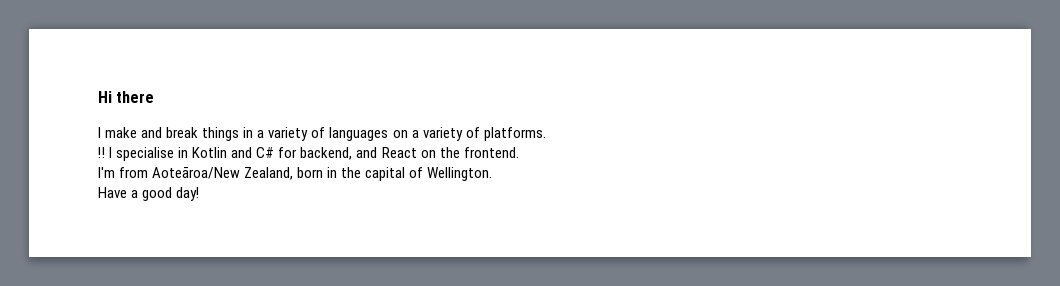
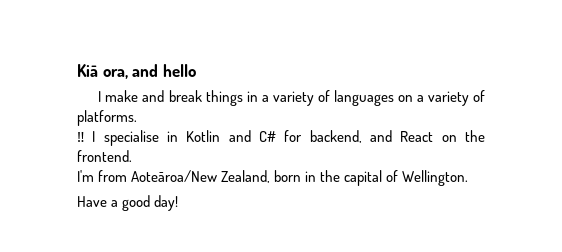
[98,91,155,103] Hi there -> [77,64,196,79] Kiā ora, and hello

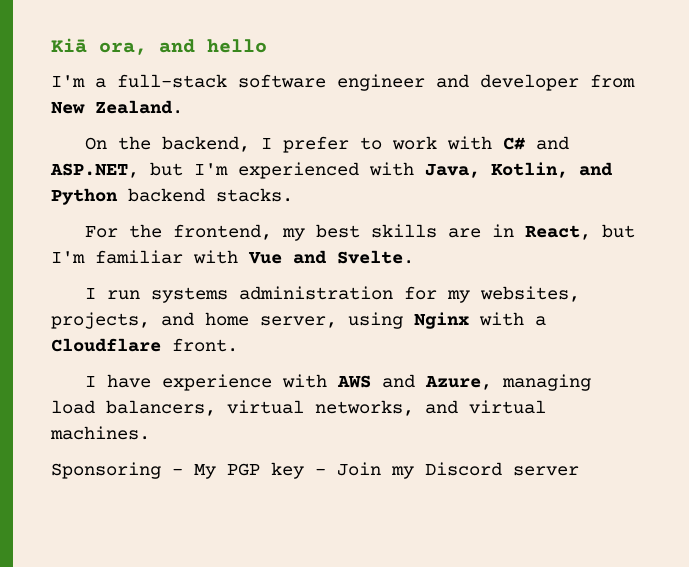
[98,90,485,106] [77,110,137,126] [77,130,485,146] [77,150,132,162] [77,170,469,186] [77,195,179,211] I make and break things in a variety of languages on a variety of platforms. // ‼ I specialise in Kotlin and C# for backend, and React on the frontend. // I'm from Aoteāroa/New Zealand, born in the capital of Wellington. // Have a good day! -> [51,74,635,91] [51,100,183,114] [85,136,570,153] [50,162,613,179] [51,188,293,205] [85,224,636,241] [51,250,414,264] [85,286,581,303] [51,312,546,329] [51,338,238,352] [85,374,592,391] [51,400,546,416] [50,426,150,440] [51,462,579,479] I'm a full-stack software engineer and developer from New Zealand. // On the backend, I prefer to work with C# and ASP.NET, but I'm experienced with Java, Kotlin, and Python backend stacks. // For the frontend, my best skills are in React, but I'm familiar with Vue and Svelte. // I run systems administration for my websites, projects, and home server, using Nginx with a Cloudflare front. // I have experience with AWS and Azure, managing load balancers, virtual networks, and virtual machines. // Sponsoring - My PGP key - Join my Discord server

